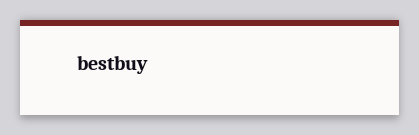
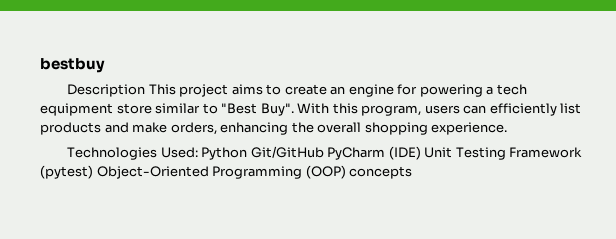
(148, 64) none -> [67,84,527,97] [40,103,582,116] [40,122,508,135] [67,146,583,160] [40,165,413,179] // Description This project aims to create an engine for powering a tech equipment store similar to "Best Buy". With this program, users can efficiently list products and make orders, enhancing the overall shopping experience. // Technologies Used: Python Git/GitHub PyCharm (IDE) Unit Testing Framework (pytest) Object-Oriented Programming (OOP) concepts

